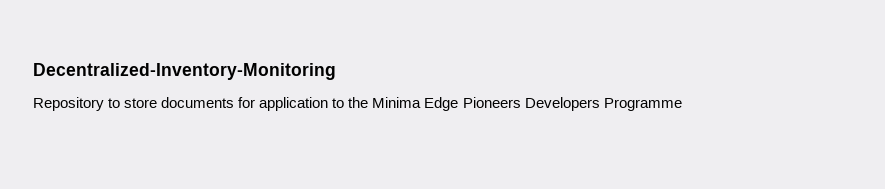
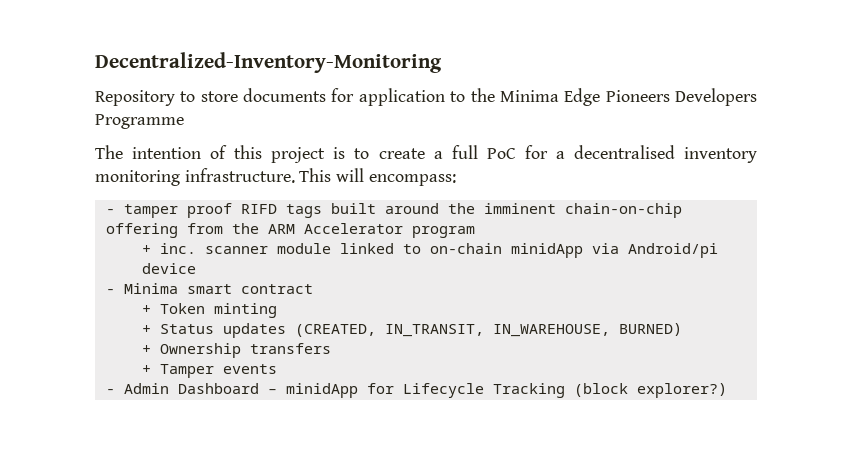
(682, 104) none -> [95,145,757,163] [95,168,456,186] [105,203,682,218] [105,223,475,238] [141,243,718,258] [141,263,196,274] [105,283,313,294] [141,303,277,318] [141,323,682,338] [141,343,331,358] [141,364,277,378] [105,383,727,398] // The intention of this project is to create a full PoC for a decentralised inventory monitoring infrastructure. This will encompass: // - tamper proof RIFD tags built around the imminent chain-on-chip offering from the ARM Accelerator program // + inc. scanner module linked to on-chain minidApp via Android/pi device // - Minima smart contract // + Token minting // + Status updates (CREATED, IN_TRANSIT, IN_WAREHOUSE, BURNED) // + Ownership transfers // + Tamper events // - Admin Dashboard – minidApp for Lifecycle Tracking (block explorer?)

